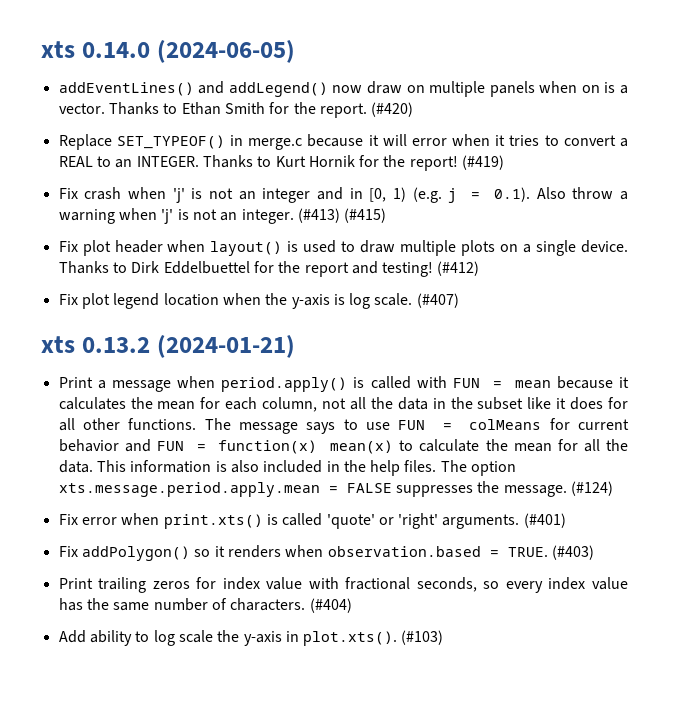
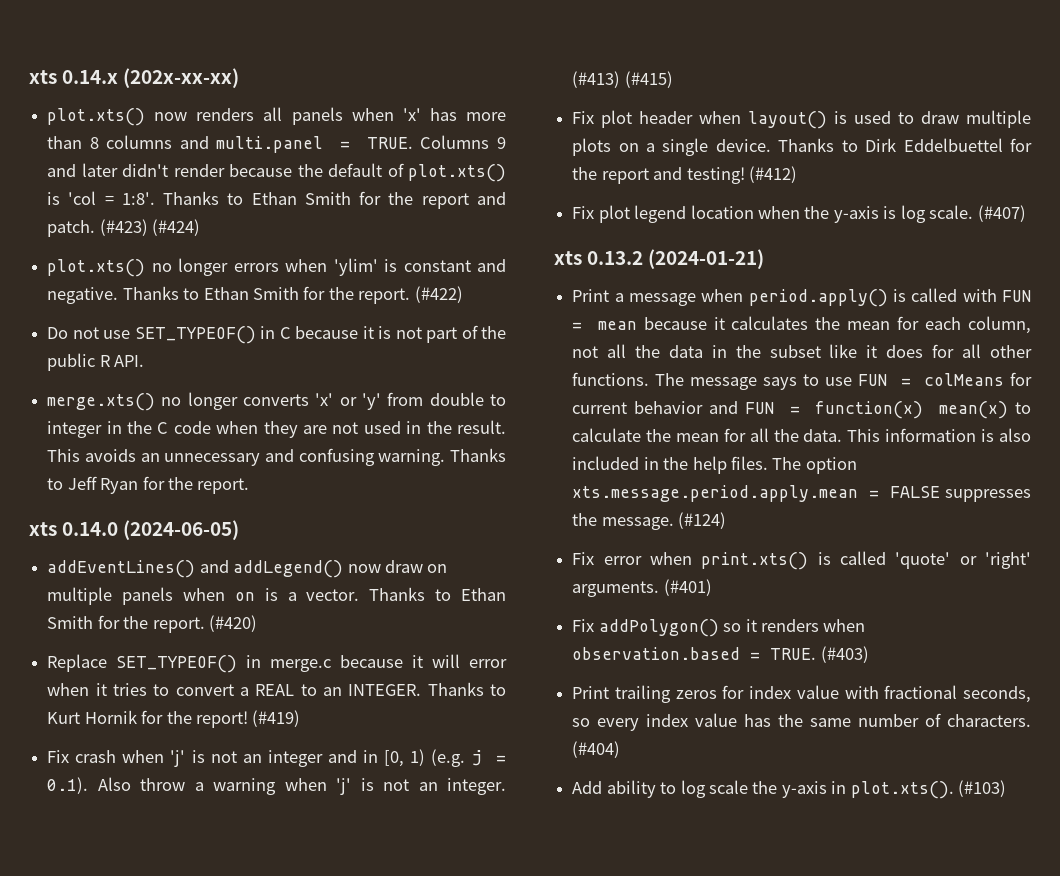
[41,41,75,58] xts -> [29,68,240,88] [47,107,506,126] [47,135,507,153] [47,163,506,182] [47,191,506,209] [47,219,201,237] [47,258,506,277] [47,286,463,304] [47,325,507,344] [47,353,145,371] [47,392,506,411] [47,420,507,438] [47,448,506,466] [47,476,250,494] [29,522,57,536] xts 0.14.x (202x-xx-xx) // plot.xts() now renders all panels when 'x' has more than 8 columns and multi.panel = TRUE. Columns 9 and later didn't render because the default of plot.xts() is 'col = 1:8'. Thanks to Ethan Smith for the report and patch. (#423) (#424) // plot.xts() no longer errors when 'ylim' is constant and negative. Thanks to Ethan Smith for the report. (#422) // Do not use SET_TYPEOF() in C because it is not part of the public R API. // merge.xts() no longer converts 'x' or 'y' from double to integer in the C code when they are not used in the result. This avoids an unnecessary and confusing warning. Thanks to Jeff Ryan for the report. // xts

